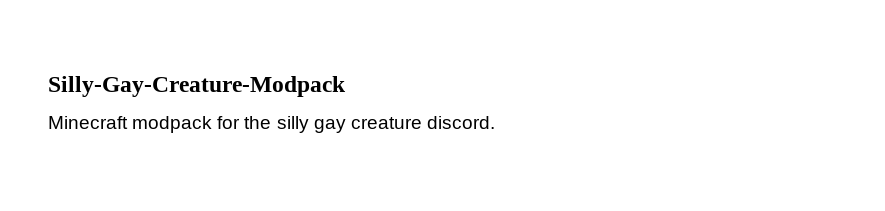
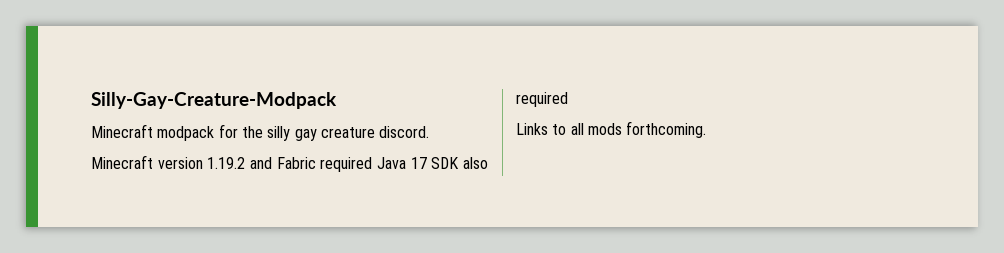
(495, 122) none -> [91,155,489,172] [516,92,568,107] [516,121,707,138] // Minecraft version 1.19.2 and Fabric required Java 17 SDK also required // Links to all mods forthcoming.

